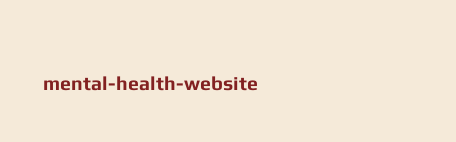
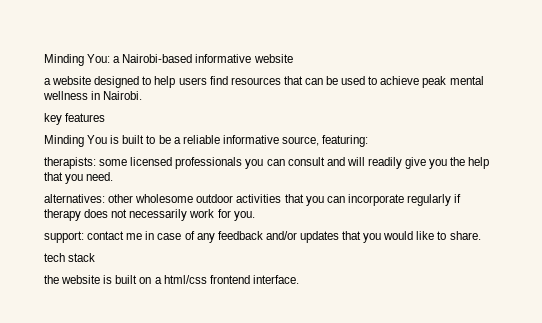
[43,76,258,91] mental-health-website -> [44,54,293,66] [44,76,484,88] [43,91,143,100] [44,113,106,125] [44,135,369,147] [44,157,490,169] [44,172,114,184] [44,194,462,206] [44,209,255,221] [44,231,481,243] [44,253,96,262] [44,275,299,284] Minding You: a Nairobi-based informative website // a website designed to help users find resources that can be used to achieve peak mental wellness in Nairobi. // key features // Minding You is built to be a reliable informative source, featuring: // therapists: some licensed professionals you can consult and will readily give you the help that you need. // alternatives: other wholesome outdoor activities that you can incorporate regularly if therapy does not necessarily work for you. // support: contact me in case of any feedback and/or updates that you would like to share. // tech stack // the website is built on a html/css frontend interface.

